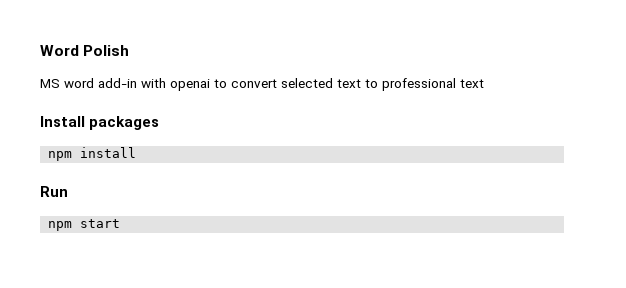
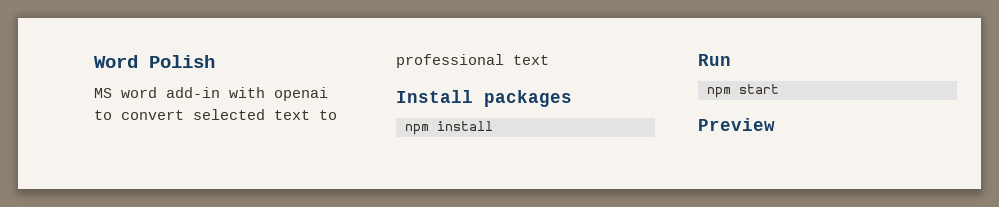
(121, 223) none -> [698,118,775,131] // Preview

